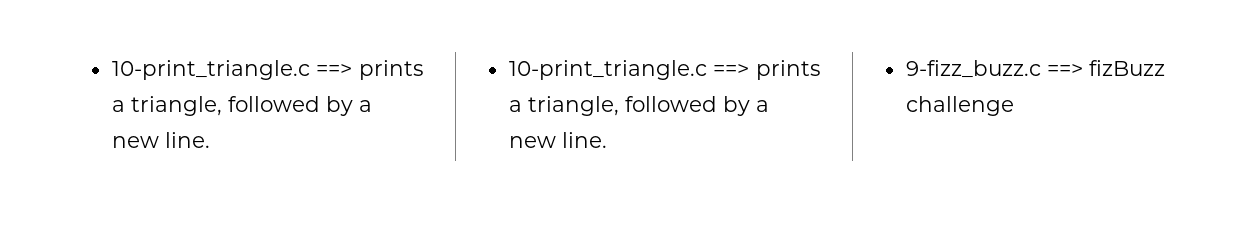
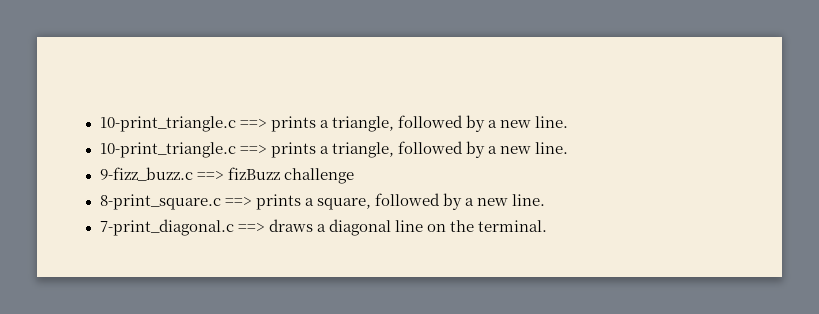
(1014, 106) none -> [99,193,545,210] [99,219,547,236] // 8-print_square.c ==> prints a square, followed by a new line. // 7-print_diagonal.c ==> draws a diagonal line on the terminal.

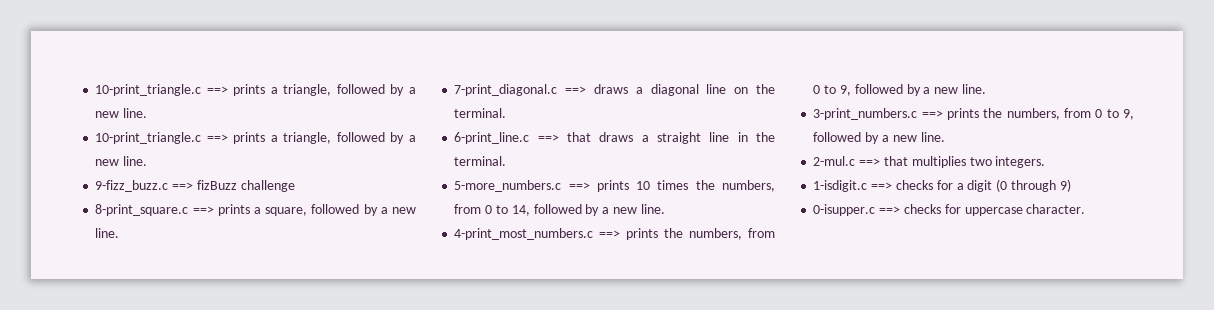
(547, 226) none -> [454,132,775,144] [454,156,507,166] [454,180,775,192] [454,204,665,216] [454,228,775,240] [813,84,986,96] [813,108,1134,120] [813,132,945,144] [813,156,1046,168] [813,179,1071,192] [813,204,1086,216] // 6-print_line.c ==> that draws a straight line in the terminal. // 5-more_numbers.c ==> prints 10 times the numbers, from 0 to 14, followed by a new line. // 4-print_most_numbers.c ==> prints the numbers, from 0 to 9, followed by a new line. // 3-print_numbers.c ==> prints the numbers, from 0 to 9, followed by a new line. // 2-mul.c ==> that multiplies two integers. // 1-isdigit.c ==> checks for a digit (0 through 9) // 0-isupper.c ==> checks for uppercase character.

